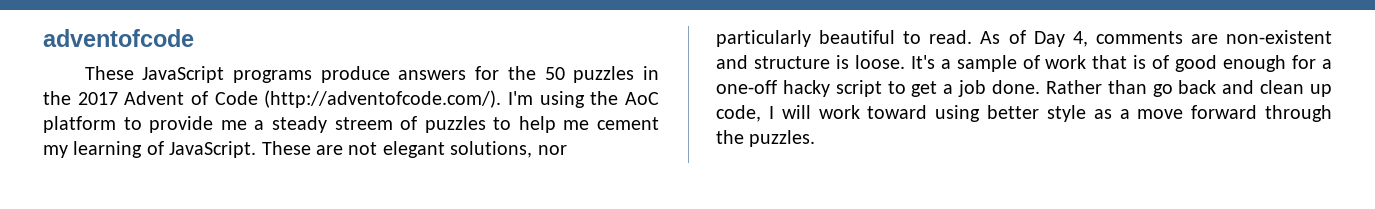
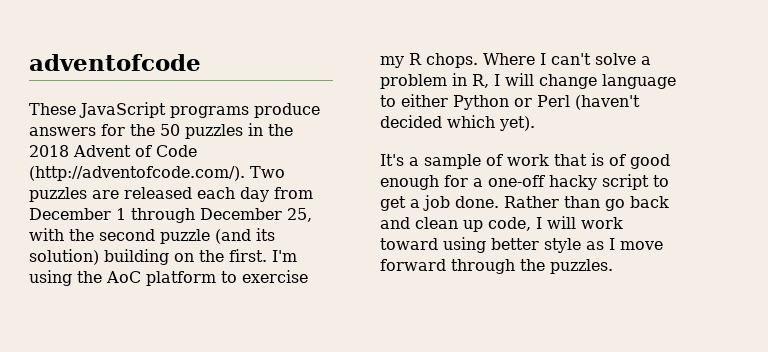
[77,92,118,105] 2017 -> [29,145,69,157] 2018
(502, 99) none -> [250,166,285,178] [29,187,313,202] [29,208,312,223] [29,228,275,244] [29,249,267,265] Two puzzles are released each day from December 1 through December 25, with the second puzzle (and its solution) building on the first.
[149,116,659,133] [43,141,567,158] [716,30,1332,47] [716,55,905,69] provide me a steady streem of puzzles to help me cement my learning of JavaScript. These are not elegant solutions, nor particularly beautiful to read. As of Day 4, comments are non-existent and structure is loose. -> [242,270,308,283] [380,53,651,68] [380,73,676,89] [380,94,640,110] [380,115,535,131] exercise my R chops. Where I can't solve a problem in R, I will change language to either Python or Perl (haven't decided which yet). //
[1119,109,1130,119] a -> [609,238,615,250] I

